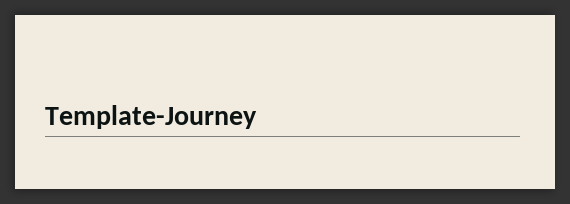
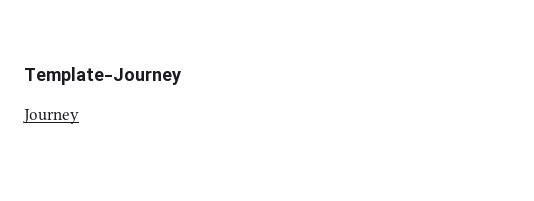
(257, 117) none -> [22,109,79,124] // Journey

